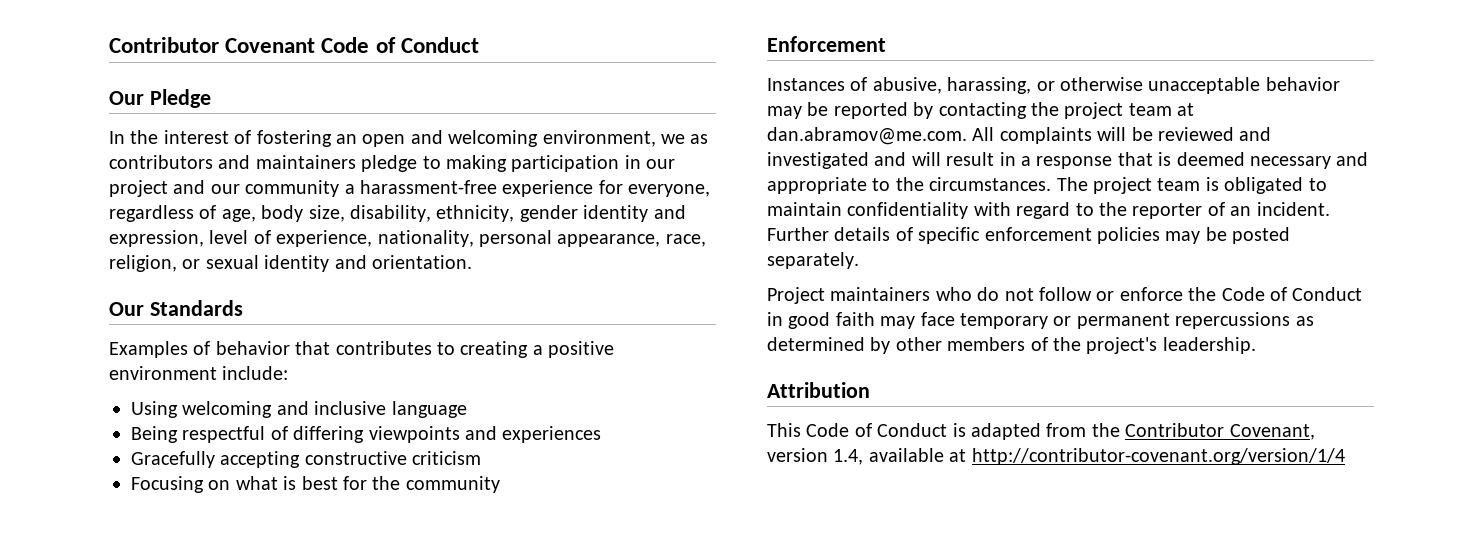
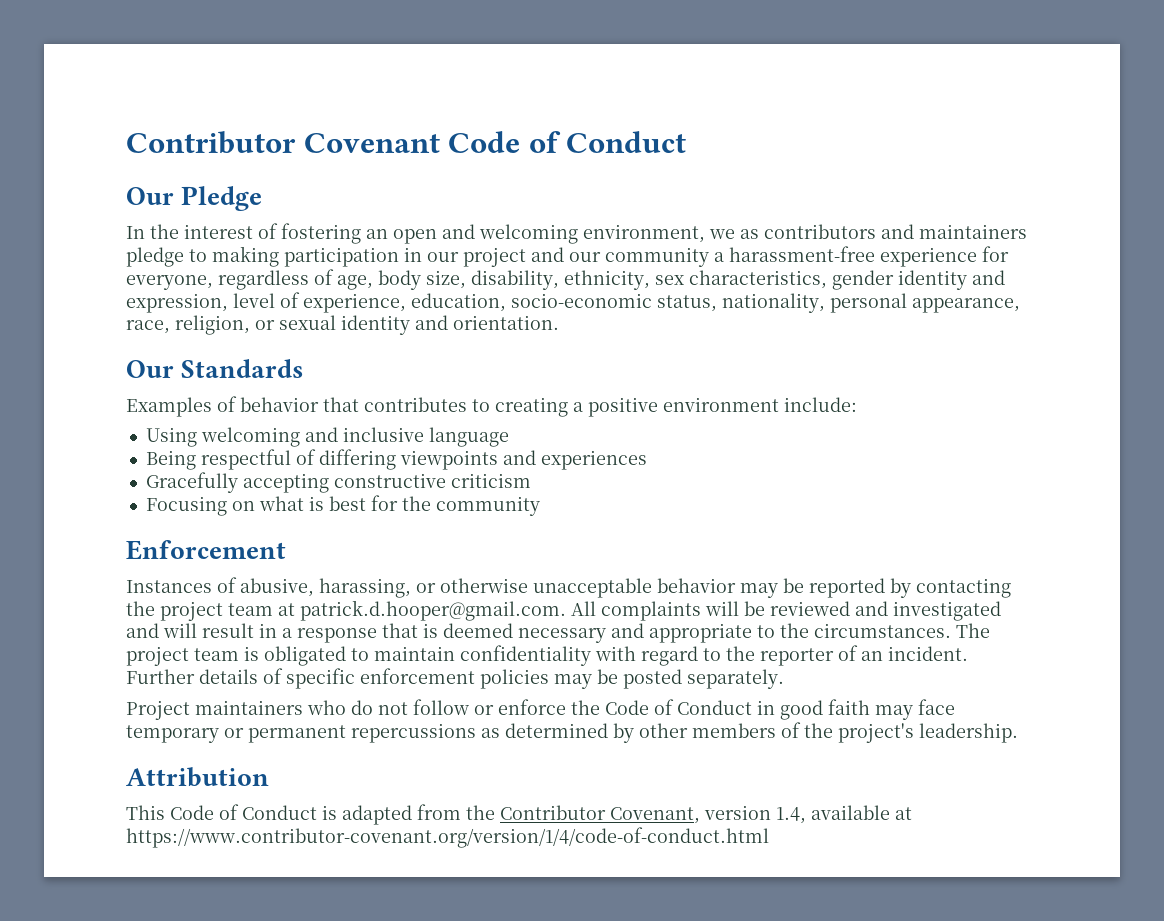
(515, 213) none -> [655,270,827,289] sex characteristics,
(373, 238) none -> [411,293,717,312] education, socio-economic status,
[767,127,967,145] dan.abramov@me.com. -> [300,600,566,621] patrick.d.hooper@gmail.com.
[971,448,1345,465] http://contributor-covenant.org/version/1/4 -> [126,827,769,848] https://www.contributor-covenant.org/version/1/4/code-of-conduct.html

